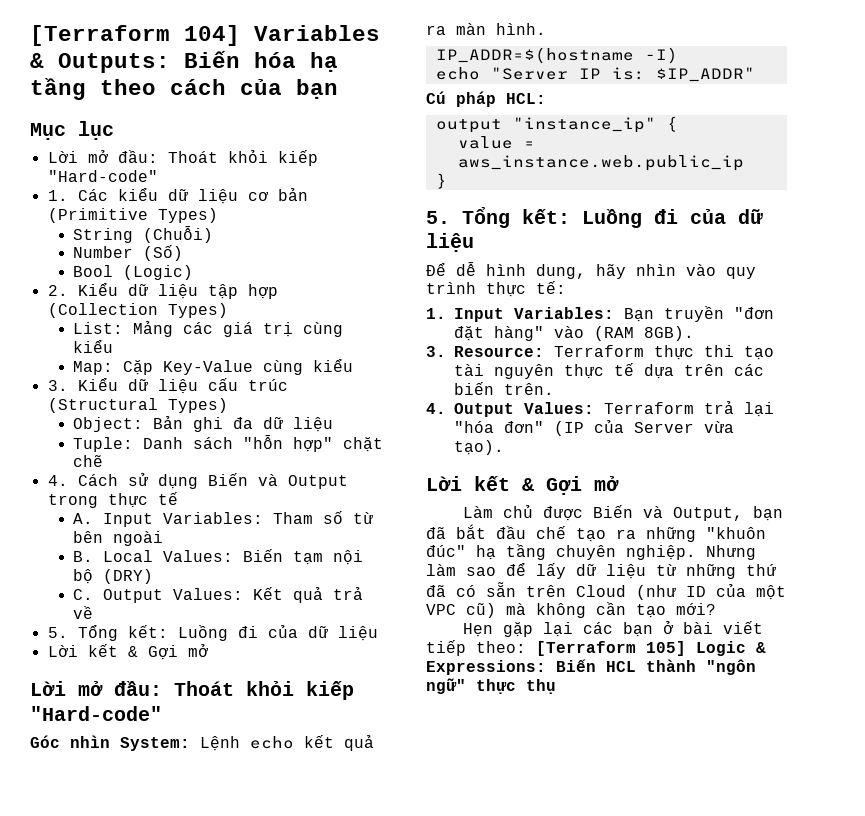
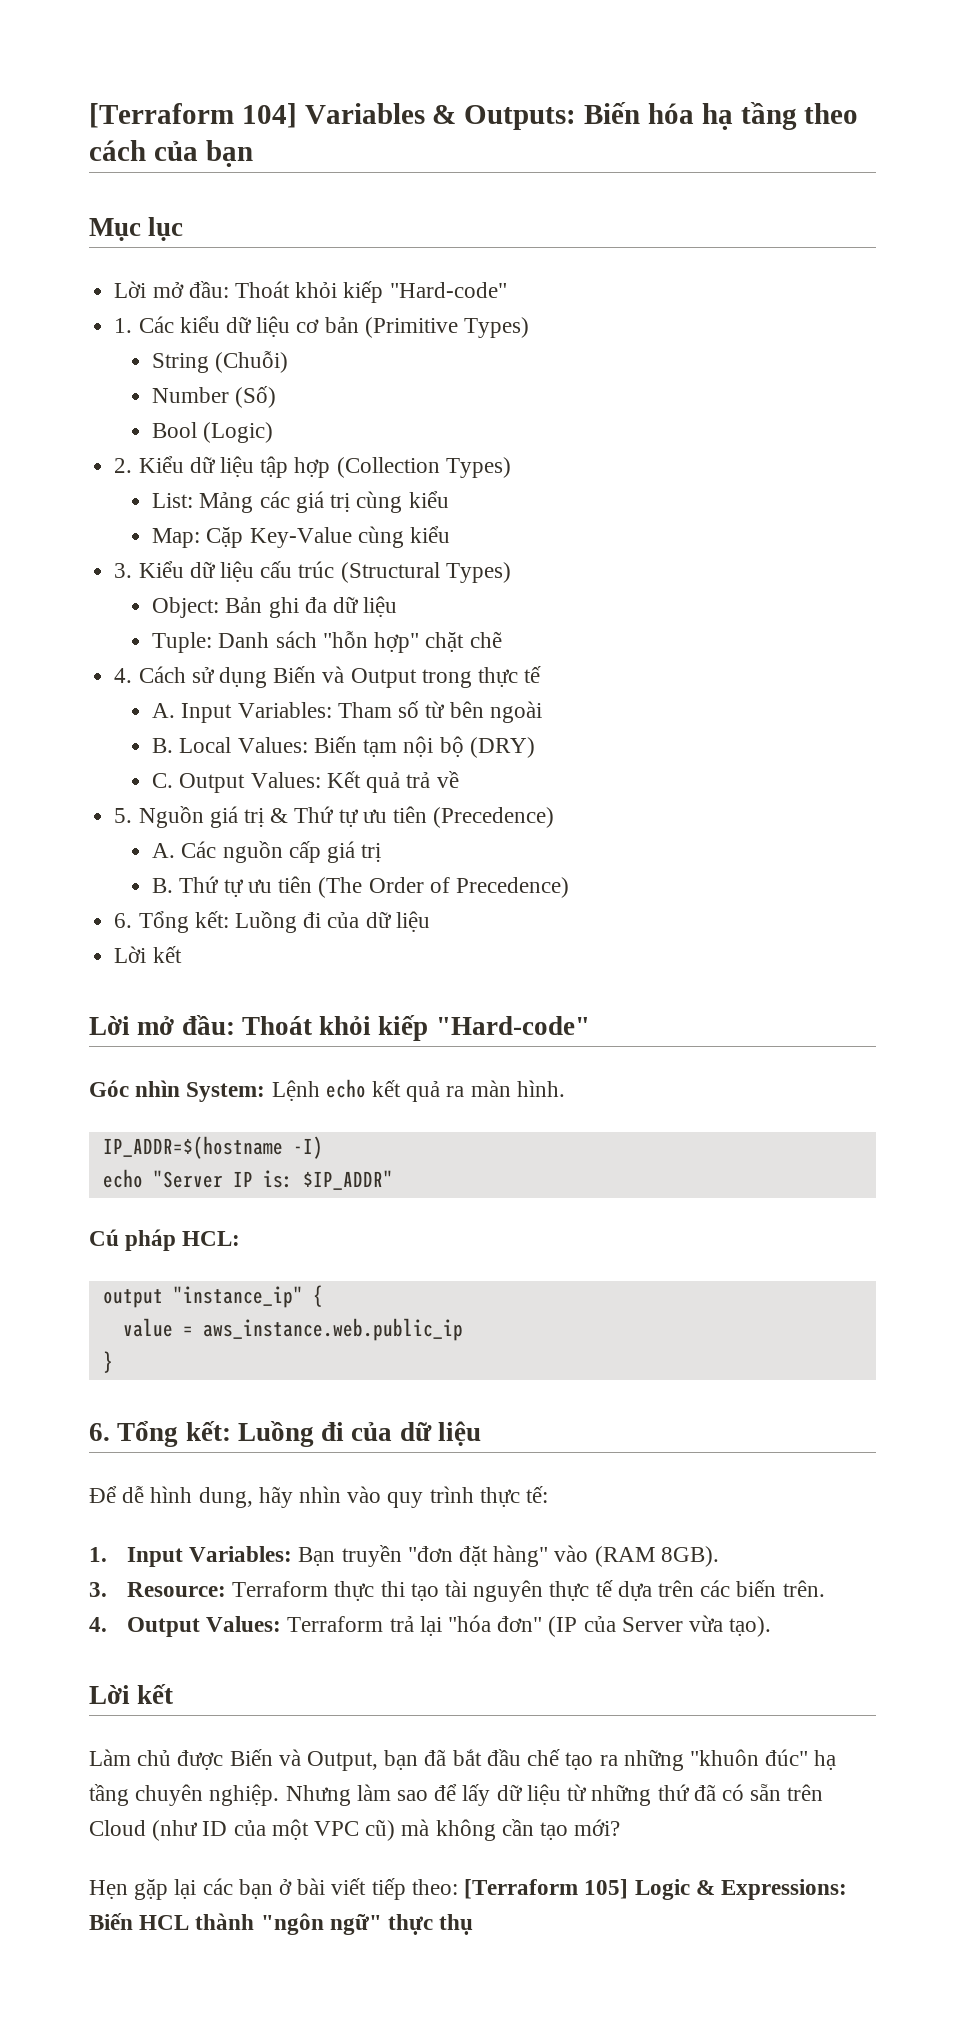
(68, 632) none -> [138,806,555,828] [152,841,382,863] [152,876,569,898] [114,913,133,928] Nguồn giá trị & Thứ tự ưu tiên (Precedence) // A. Các nguồn cấp giá trị // B. Thứ tự ưu tiên (The Order of Precedence) // 6.
[127,644,209,660] & Gợi mở -> (182, 954) none
[426,211,450,224] 5. -> [89,1423,110,1441] 6.
[522,476,619,495] & Gợi mở -> (174, 1694) none

